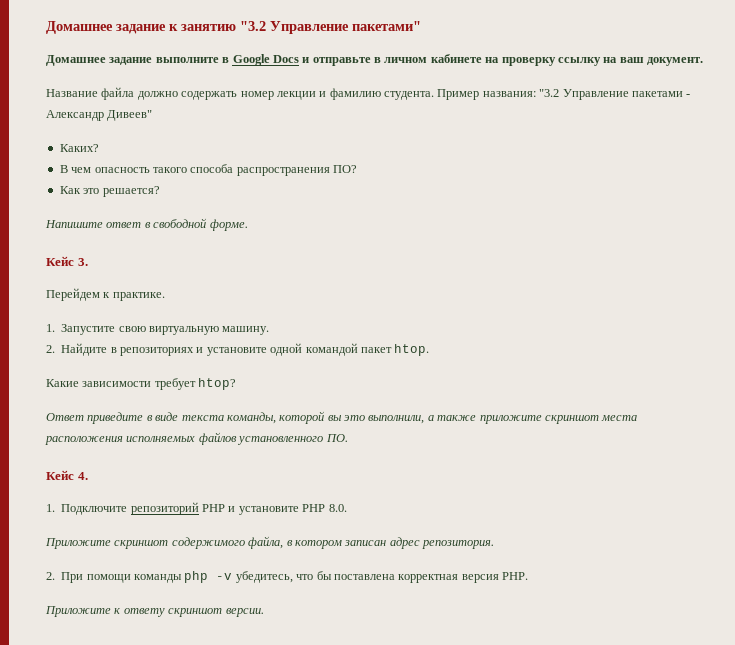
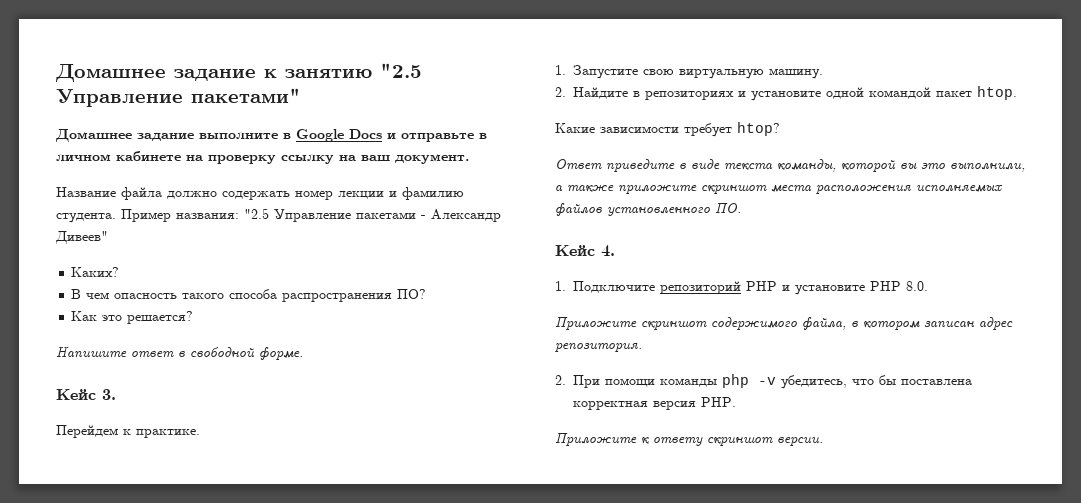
[240,21,266,31] "3.2 -> [380,63,422,78] "2.5
[539,89,560,97] "3.2 -> [244,208,269,219] "2.5

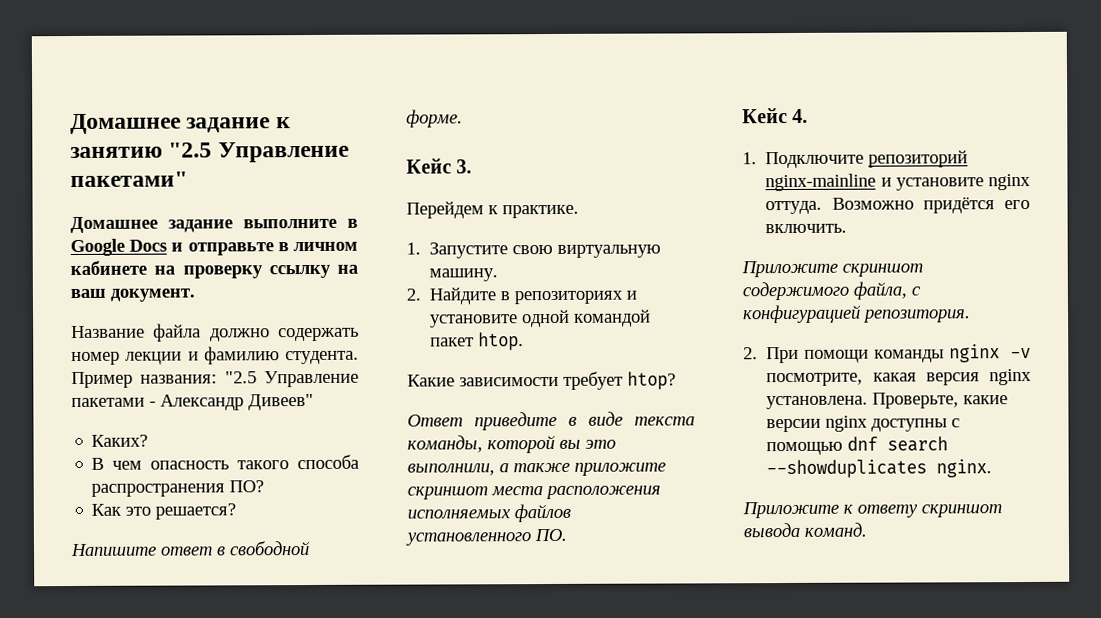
[746,281,928,295] PHP и установите PHP 8.0. -> [765,173,1031,192] [765,197,1030,215] [765,223,848,234] nginx-mainline и установите nginx оттуда. Возможно придётся его включить.
[851,317,1013,331] в котором записан адрес -> [911,286,921,296] [742,304,862,324] с конфигурацией
[722,374,972,389] [573,397,736,410] php -v убедитесь, что бы поставлена корректная версия PHP. -> [948,344,1031,363] [766,368,1032,387] [766,392,1009,410] [766,415,961,433] [766,436,949,456] [766,459,993,479] nginx -v посмотрите, какая версия nginx установлена. Проверьте, какие версии nginx доступны с помощью dnf search --showduplicates nginx.
[777,437,823,447] версии. -> [743,522,867,538] вывода команд.

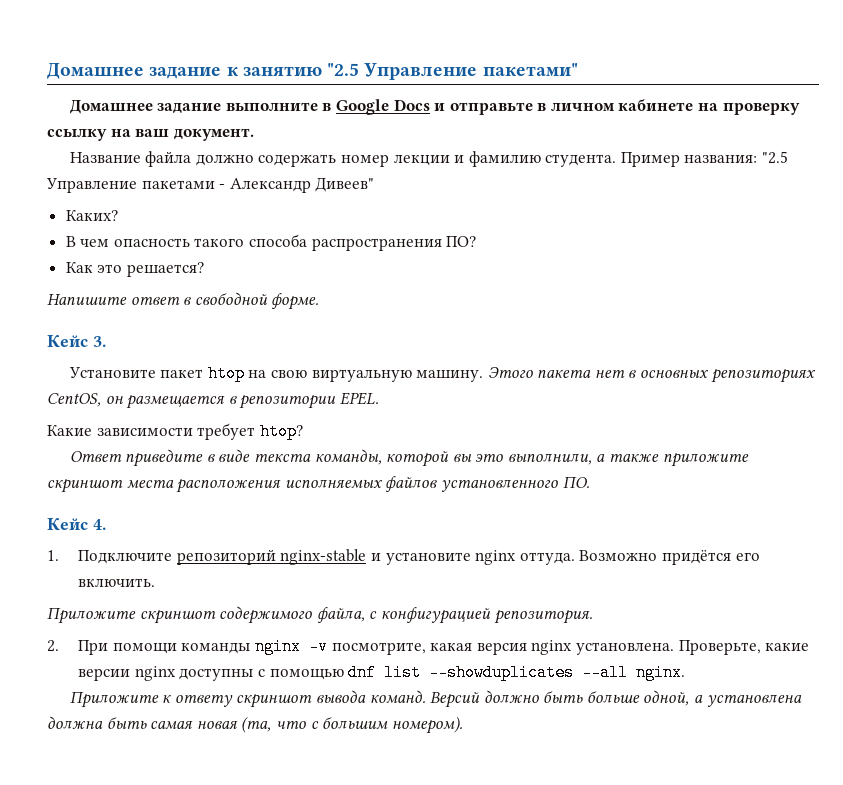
[406,201,579,219] [406,242,662,259] [429,268,499,282] [406,287,638,305] [430,309,652,328] [430,332,525,351] Перейдем к практике. // 1. Запустите свою виртуальную машину. // 2. Найдите в репозиториях и установите одной командой пакет htop. -> [68,365,816,383] [47,392,379,409] Установите пакет htop на свою виртуальную машину. Этого пакета нет в основных репозиториях CentOS, он размещается в репозитории EPEL.
[765,173,877,192] nginx-mainline -> [280,549,367,565] nginx-stable
[887,436,949,452] [766,459,928,479] search --showduplicates -> [384,664,629,681] list --showduplicates --all
(867, 529) none -> [430,690,802,708] [47,716,463,734] Версий должно быть больше одной, а установлена должна быть самая новая (та, что с большим номером).

